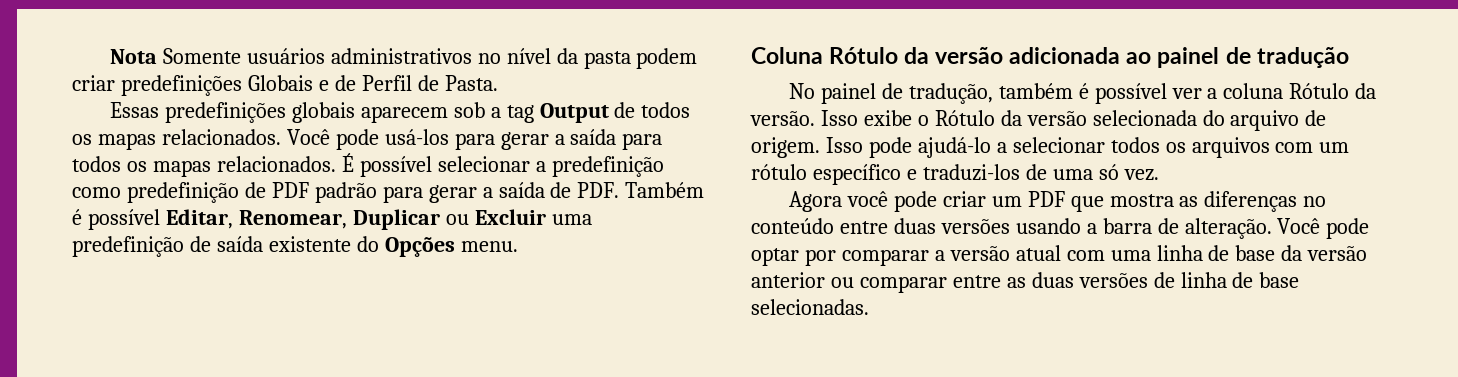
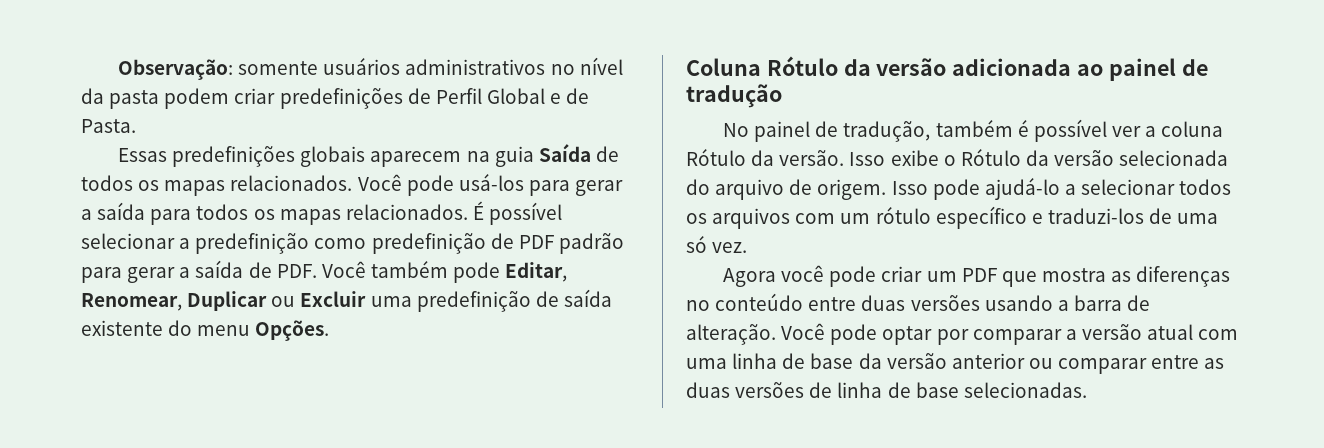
[109,48,241,64] Nota Somente -> [118,59,319,80] Observação: somente
[247,75,412,91] Globais e de Perfil -> [407,88,562,104] de Perfil Global e
[453,102,609,123] sob a tag Output -> [466,144,591,167] na guia Saída
[625,182,705,198] [72,209,160,230] Também é possível -> [321,261,501,283] Você também pode
[384,237,518,257] Opções menu. -> [197,320,330,341] menu Opções.

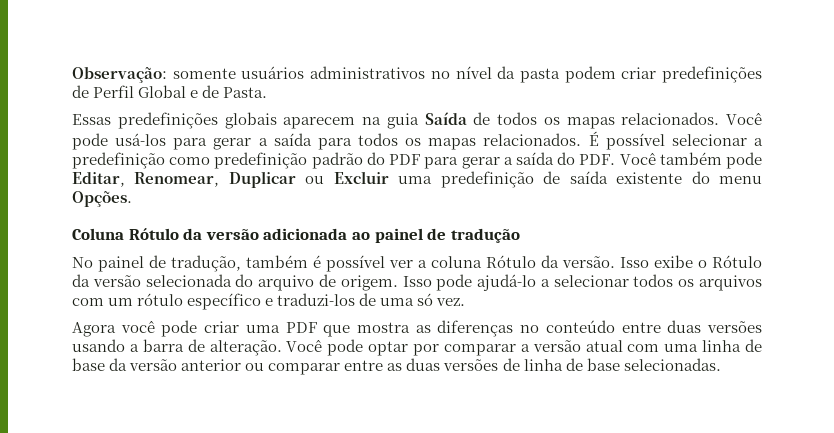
[490,233,624,254] [81,260,272,283] de PDF padrão para gerar a saída de -> [311,152,576,169] padrão do PDF para gerar a saída do
[926,271,957,282] um -> [245,325,280,333] uma

